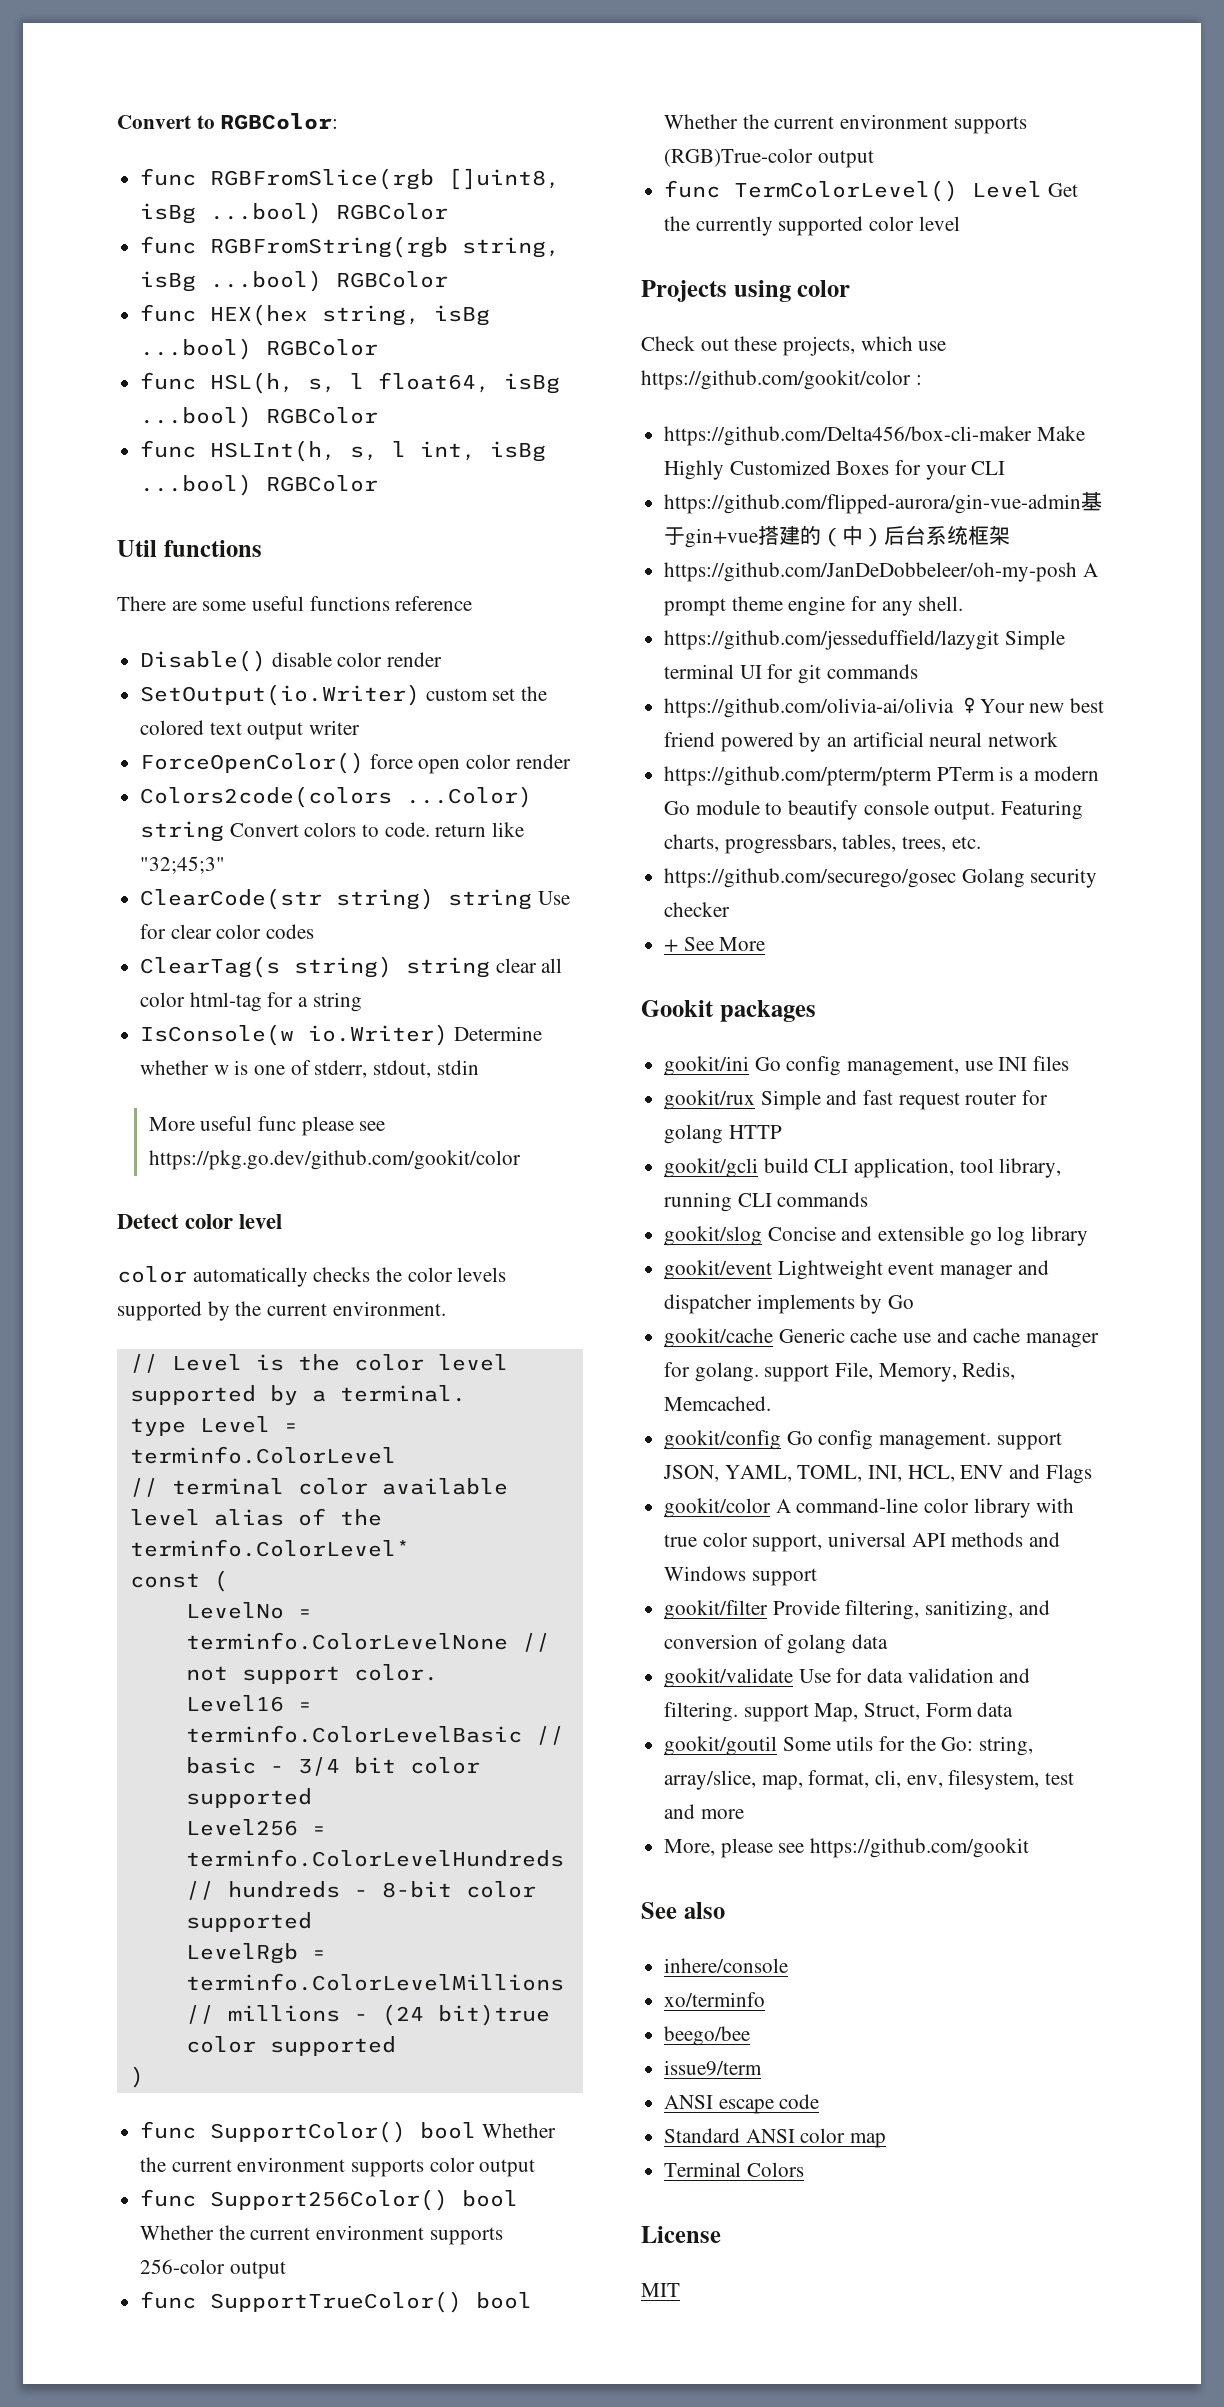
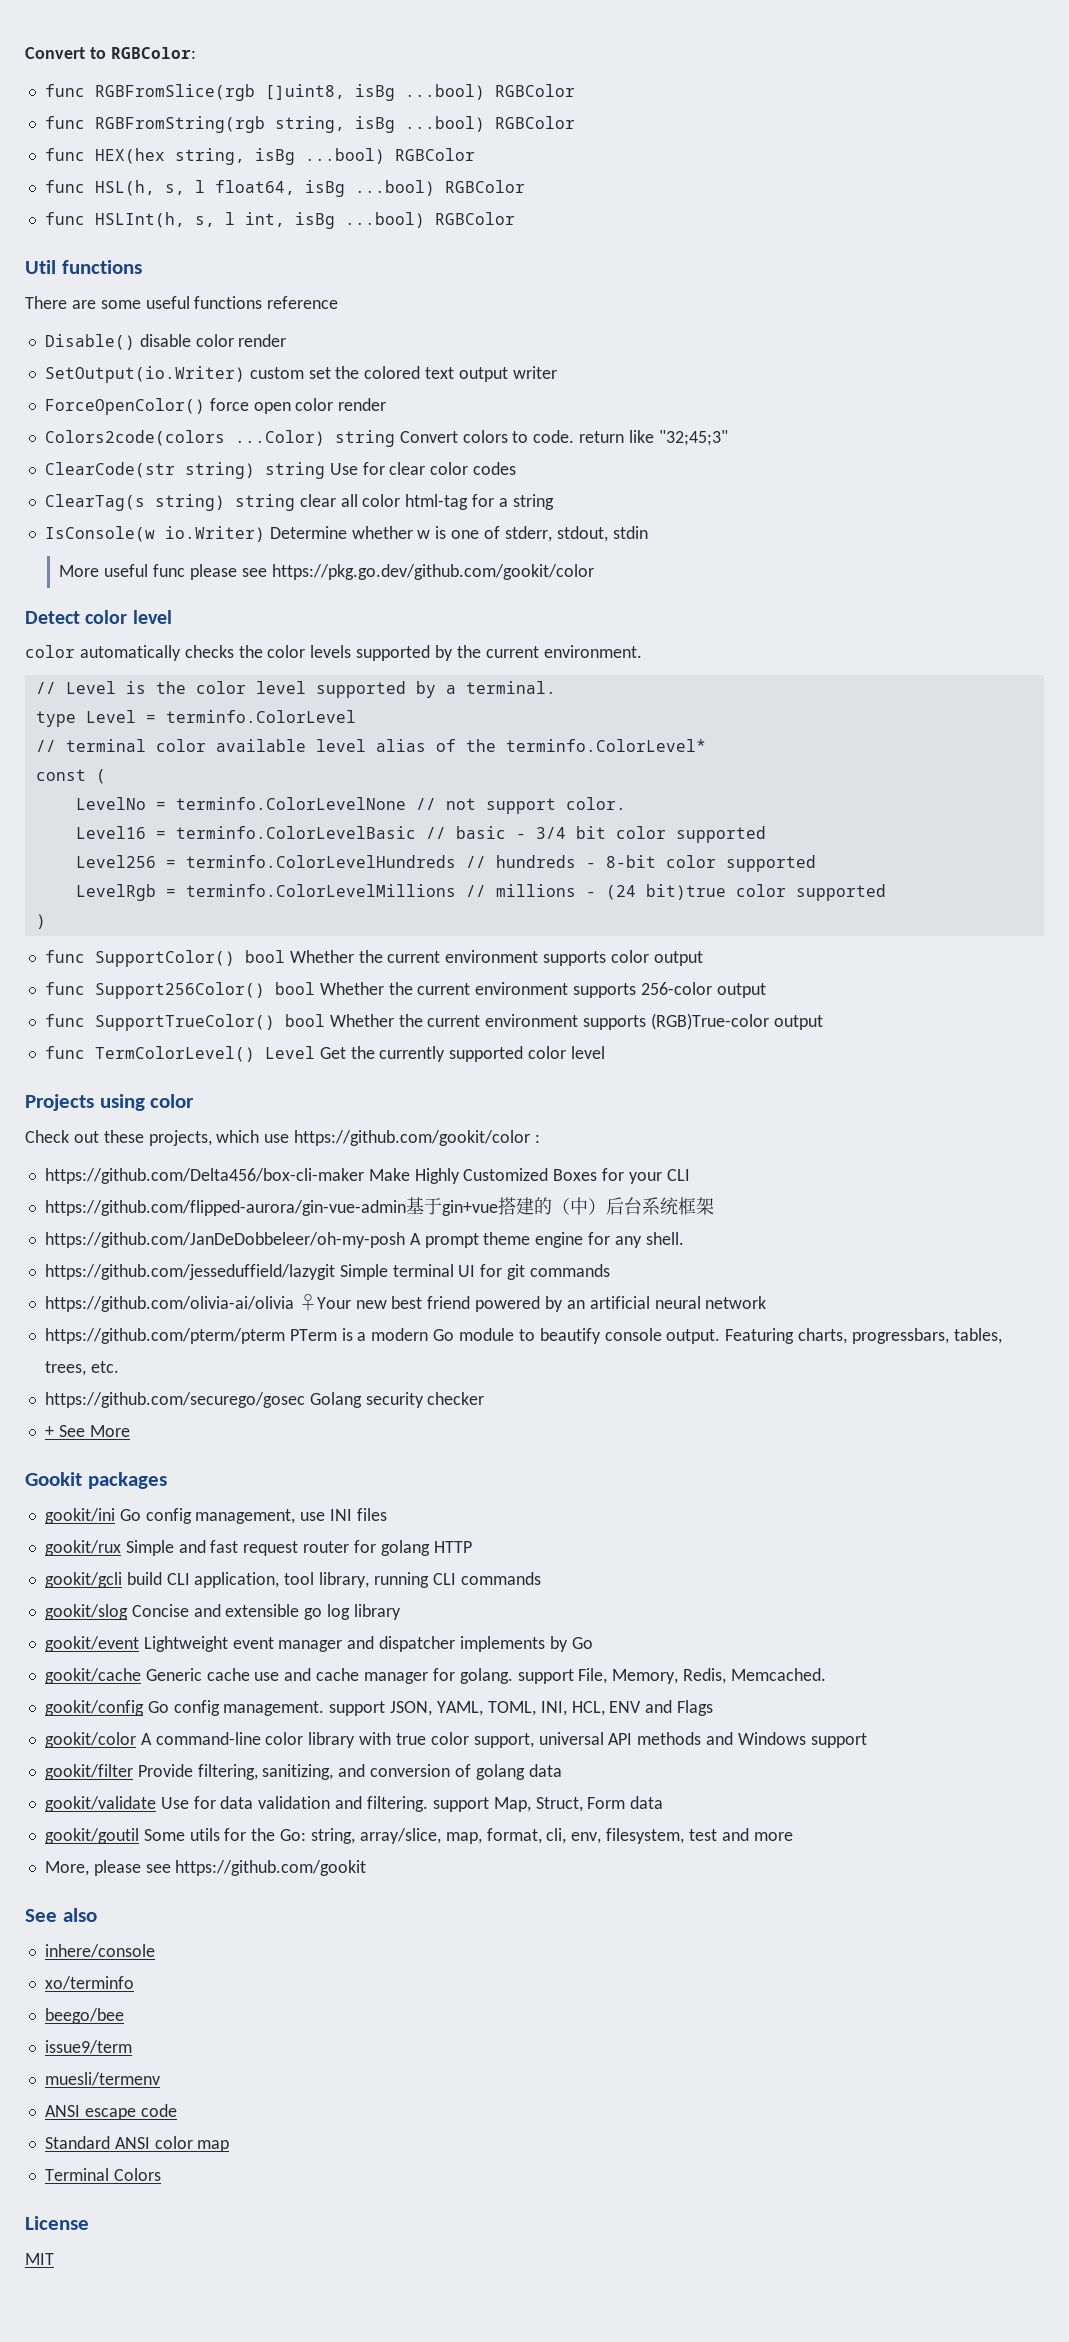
(763, 2068) none -> [44,2072,160,2086] // muesli/termenv

